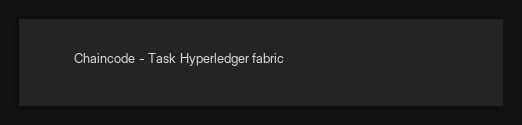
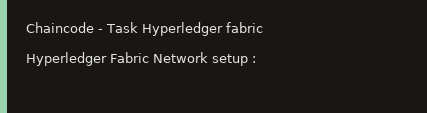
(285, 58) none -> [26,52,256,66] // Hyperledger Fabric Network setup :

